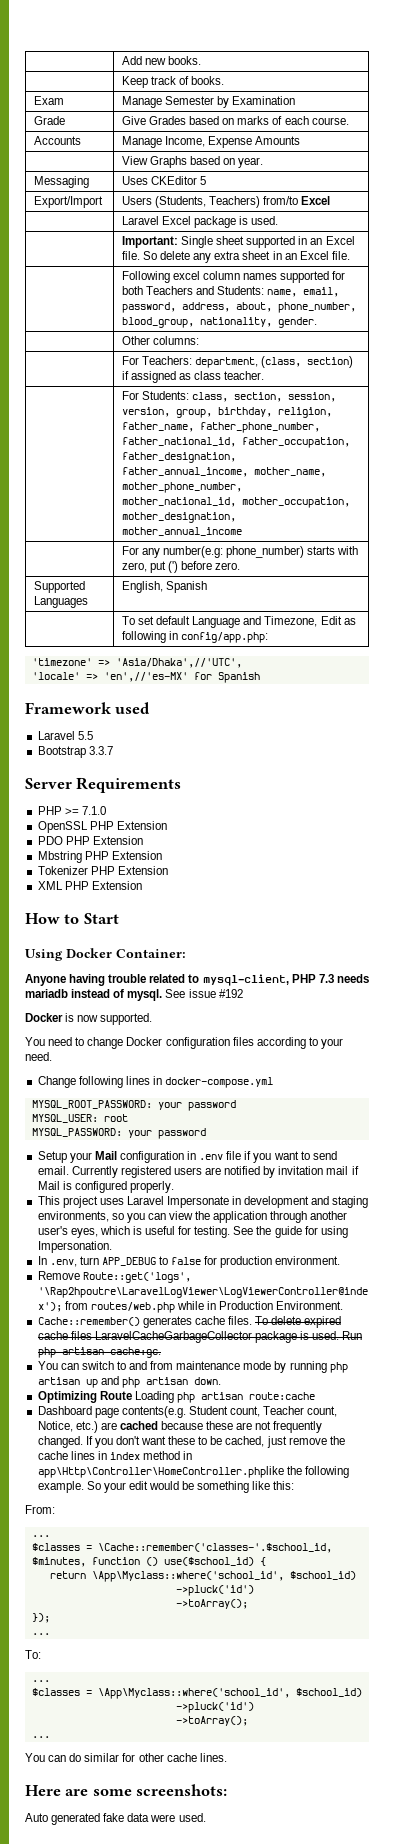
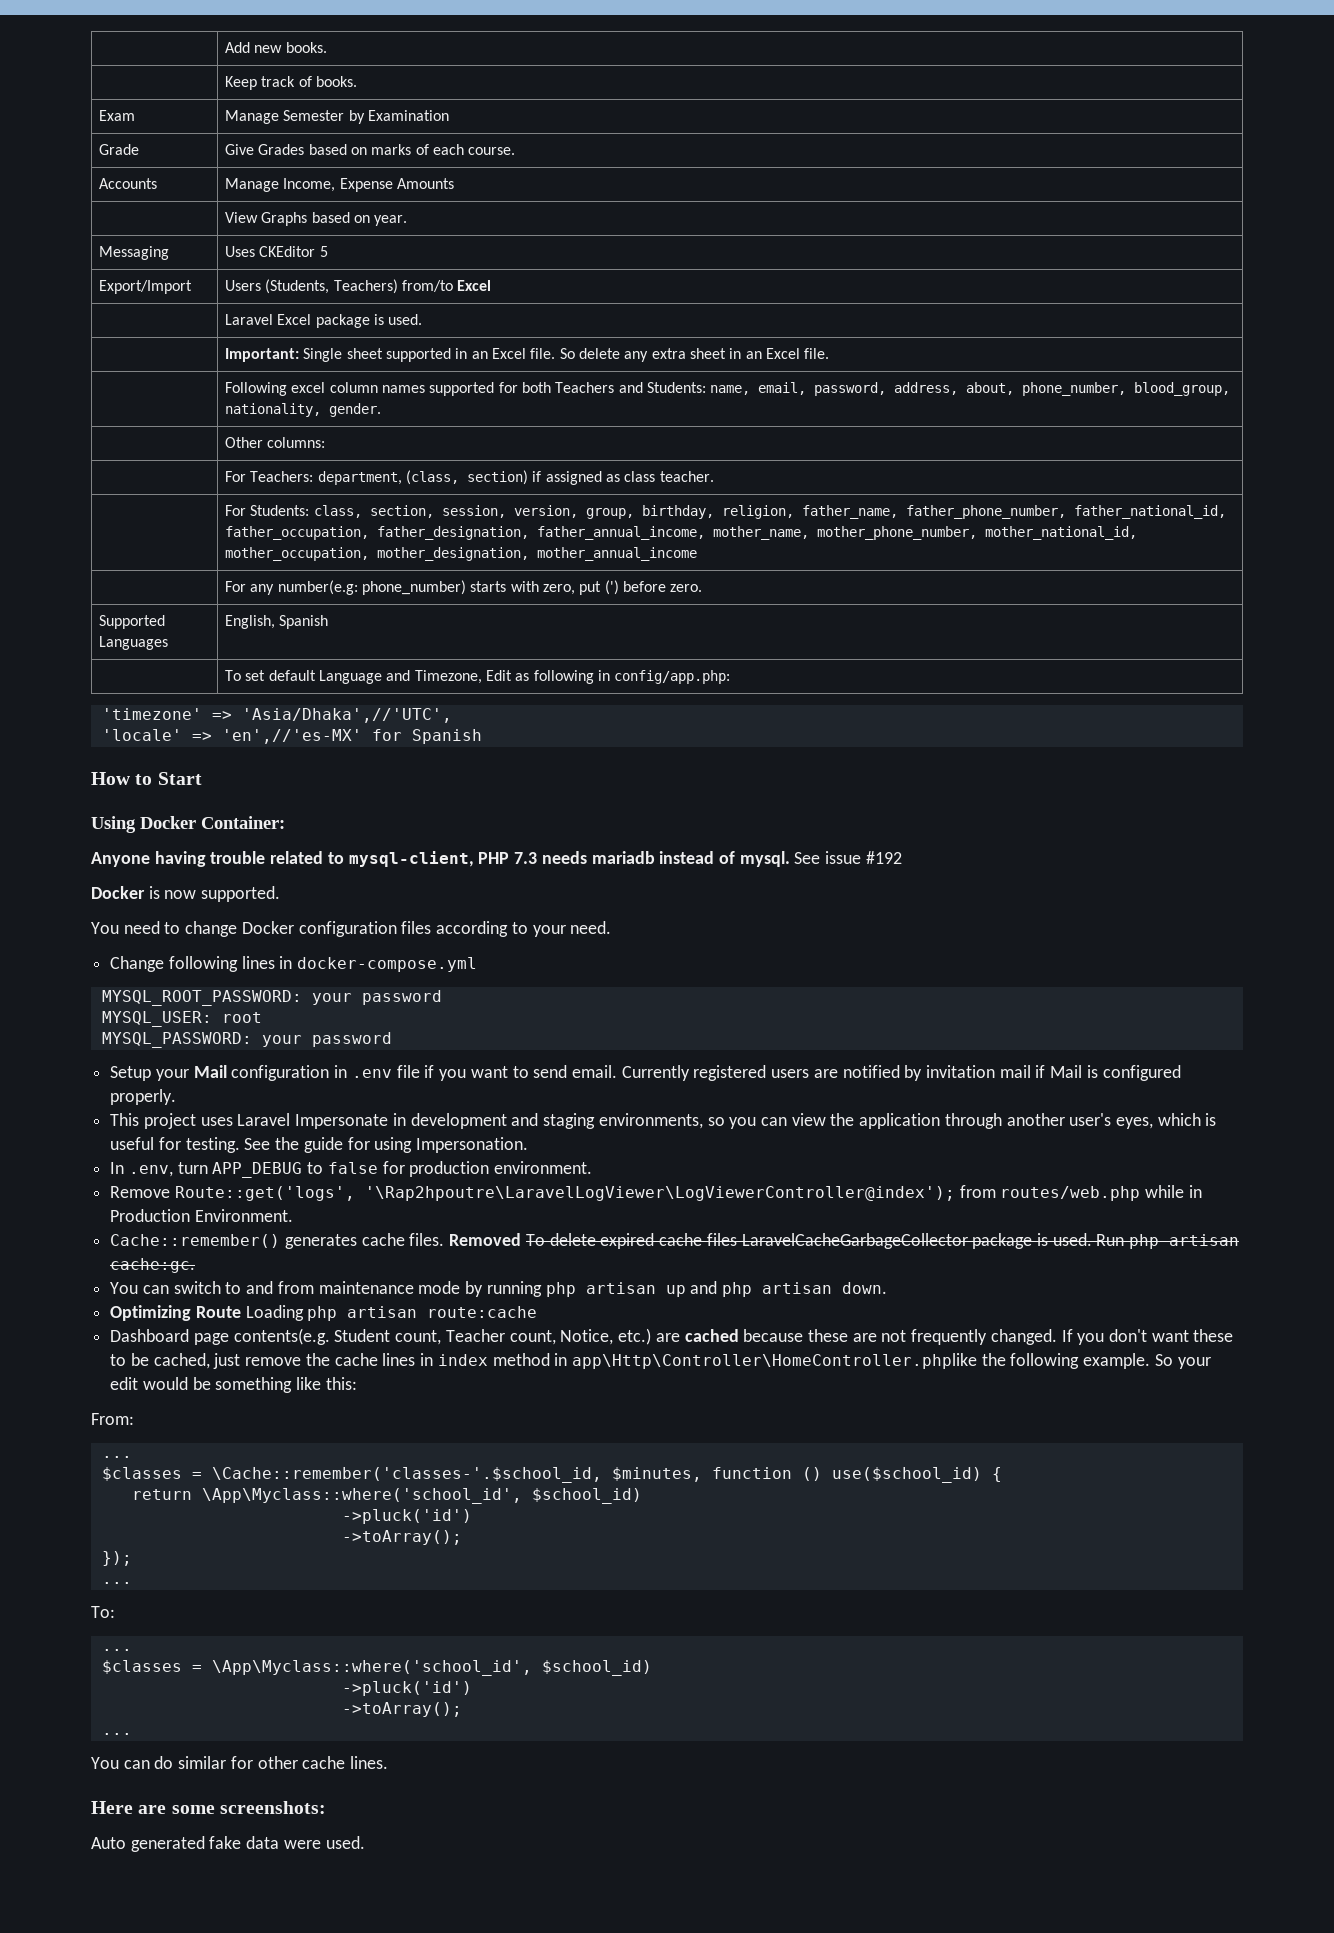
[25,702,151,714] [37,731,93,740] [37,746,113,758] [25,777,182,793] [37,806,106,815] [37,821,167,833] [37,836,143,845] [37,851,162,863] [37,866,168,875] [37,881,142,890] // Framework used // Laravel 5.5 // Bootstrap 3.3.7 // Server Requirements // PHP >= 7.1.0 // OpenSSL PHP Extension // PDO PHP Extension // Mbstring PHP Extension // Tokenizer PHP Extension // XML PHP Extension -> (482, 736) none
(252, 1320) none -> [449,1233,522,1246] Removed

